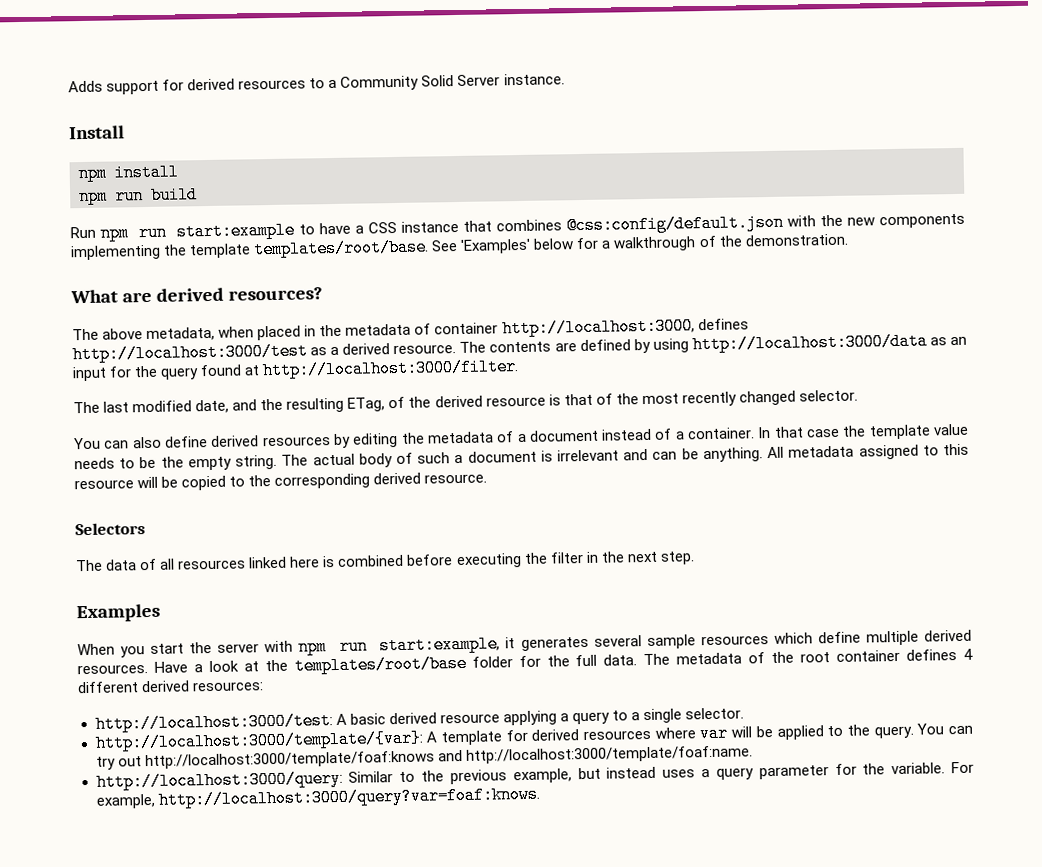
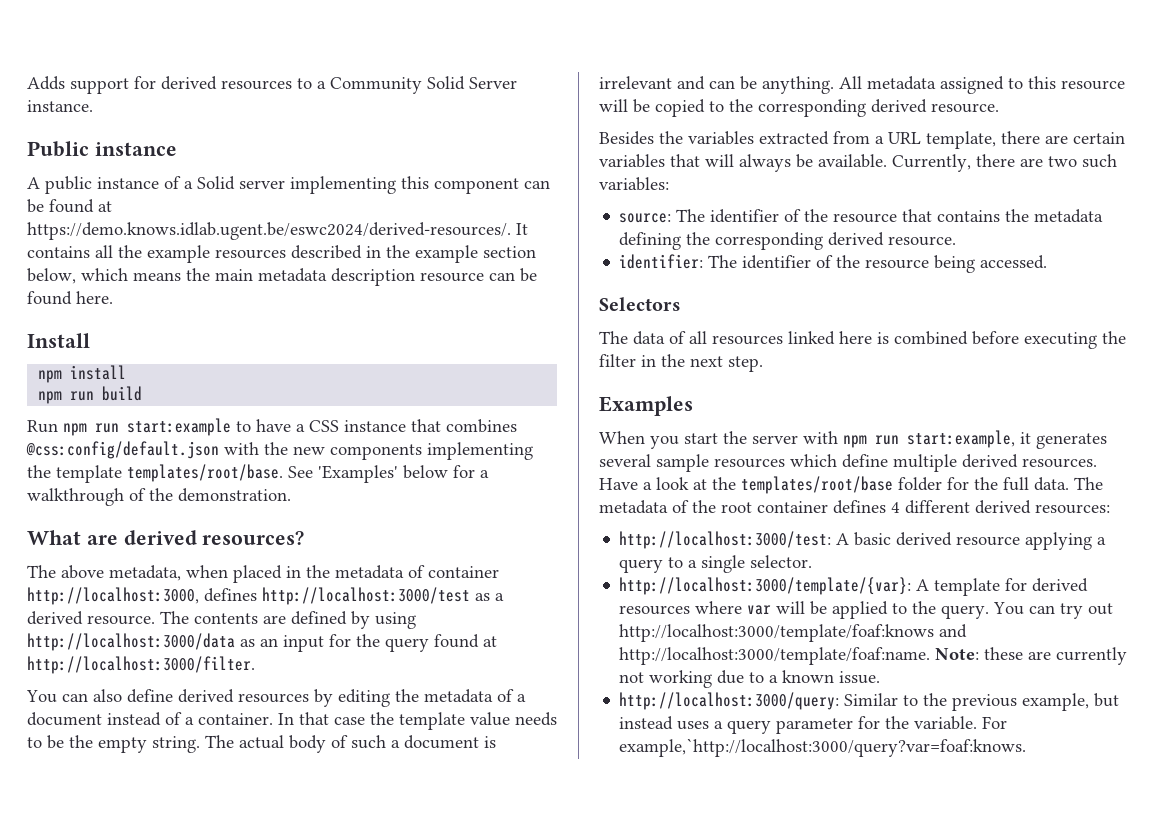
(565, 79) none -> [27,141,177,157] [27,176,550,194] [27,199,112,213] [27,222,528,240] [27,245,536,263] [27,268,537,286] [27,291,113,305] // Public instance // A public instance of a Solid server implementing this component can be found at https://demo.knows.idlab.ugent.be/eswc2024/derived-resources/. It contains all the example resources described in the example section below, which means the main metadata description resource can be found here.
[73,389,858,414] // The last modified date, and the resulting ETag, of the derived resource is that of the most recently changed selector. -> (255, 665) none
(488, 478) none -> [599,131,1125,149] [599,154,1117,172] [599,177,669,191] [619,209,1104,223] [619,232,957,250] [619,254,1048,273] // Besides the variables extracted from a URL template, there are certain variables that will always be available. Currently, there are two such variables: // source: The identifier of the resource that contains the metadata defining the corresponding derived resource. // identifier: The identifier of the resource being accessed.
(753, 754) none -> [935,647,1128,665] [619,670,881,688] Note: these are currently not working due to a known issue.
[95,785,540,809] example, http://localhost:3000/query?var=foaf:knows. -> [619,738,1027,757] example,`http://localhost:3000/query?var=foaf:knows.

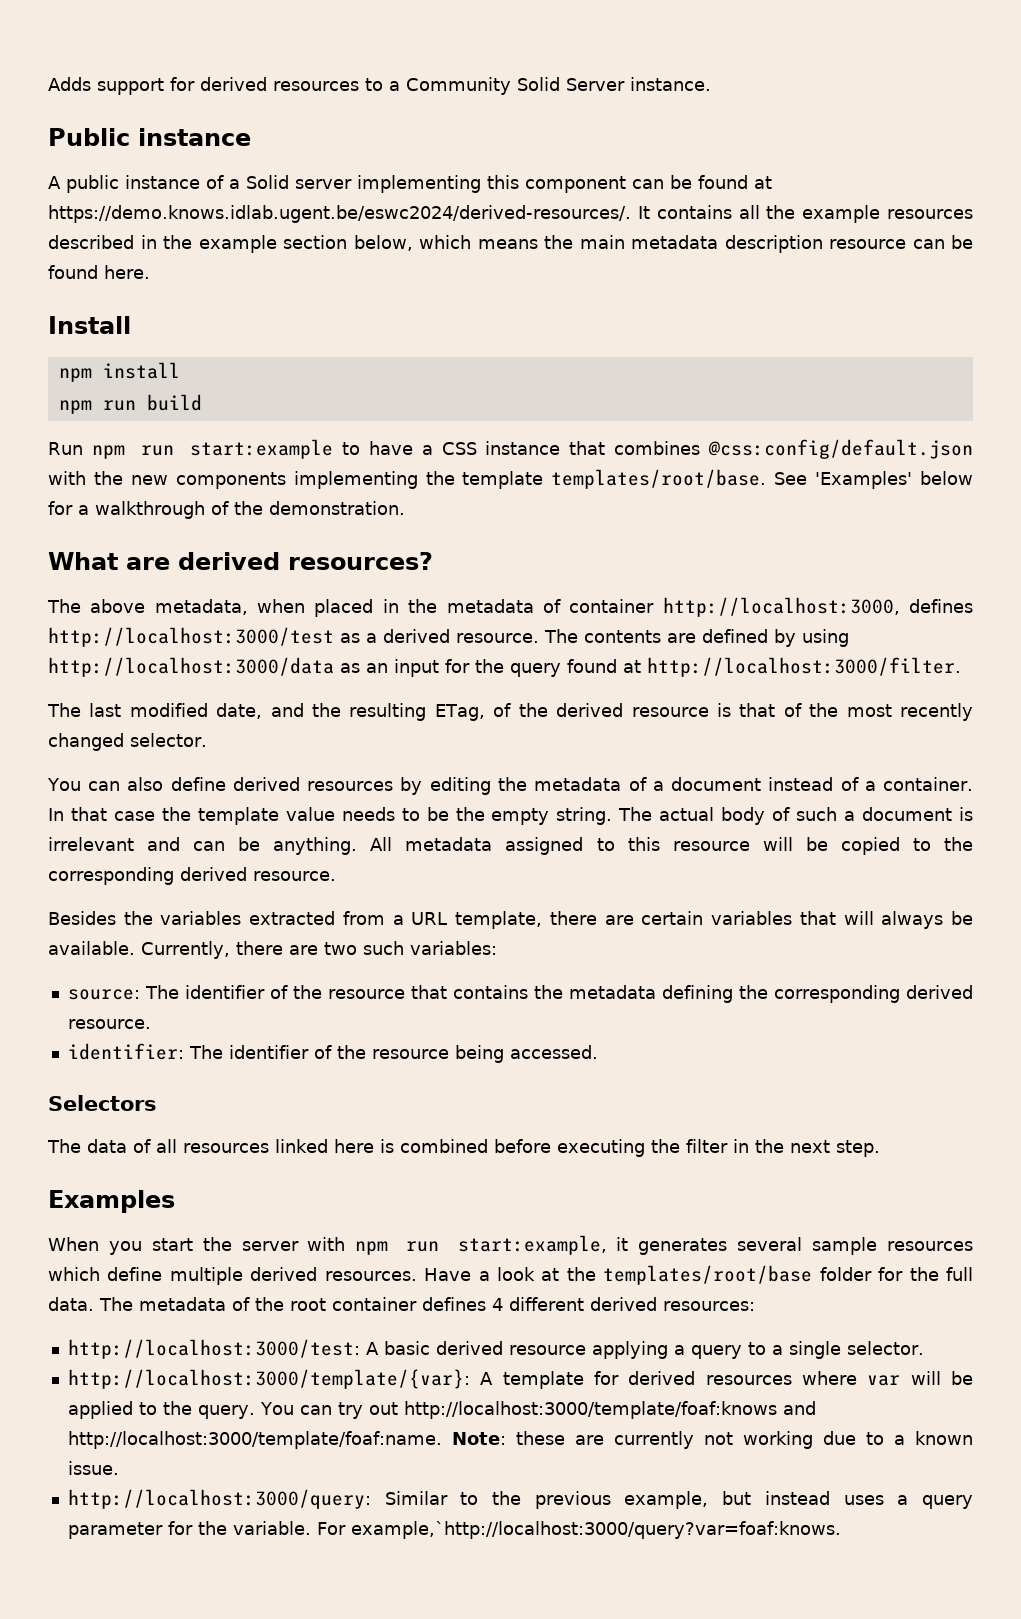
(255, 665) none -> [47,703,973,721] [48,733,207,751] // The last modified date, and the resulting ETag, of the derived resource is that of the most recently changed selector.

